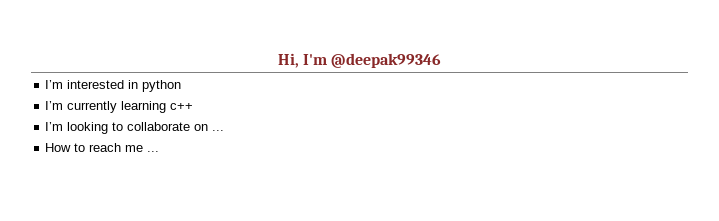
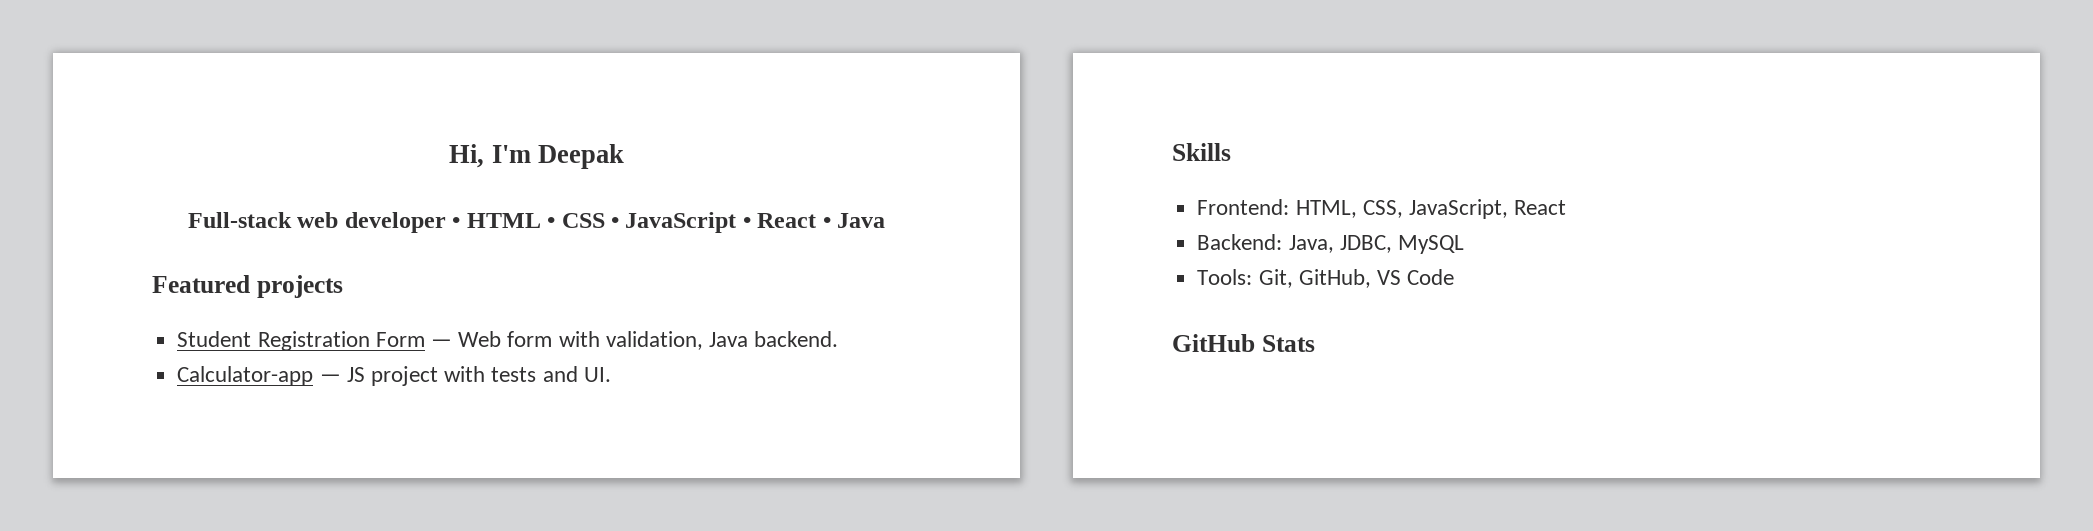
[331,53,442,68] [45,80,182,92] [45,101,194,113] [45,122,225,134] [45,143,160,152] @deepak99346 // I’m interested in python // I’m currently learning c++ // I’m looking to collaborate on ... // How to reach me ... -> [537,144,624,169] [187,212,886,233] [152,275,343,298] [177,331,839,351] [177,366,611,386] [1172,143,1231,161] [1197,199,1567,219] [1197,234,1464,254] [1197,269,1455,288] [1172,334,1315,352] Deepak // Full-stack web developer • HTML • CSS • JavaScript • React • Java // Featured projects // Student Registration Form — Web form with validation, Java backend. // Calculator-app — JS project with tests and UI. // Skills // Frontend: HTML, CSS, JavaScript, React // Backend: Java, JDBC, MySQL // Tools: Git, GitHub, VS Code // GitHub Stats

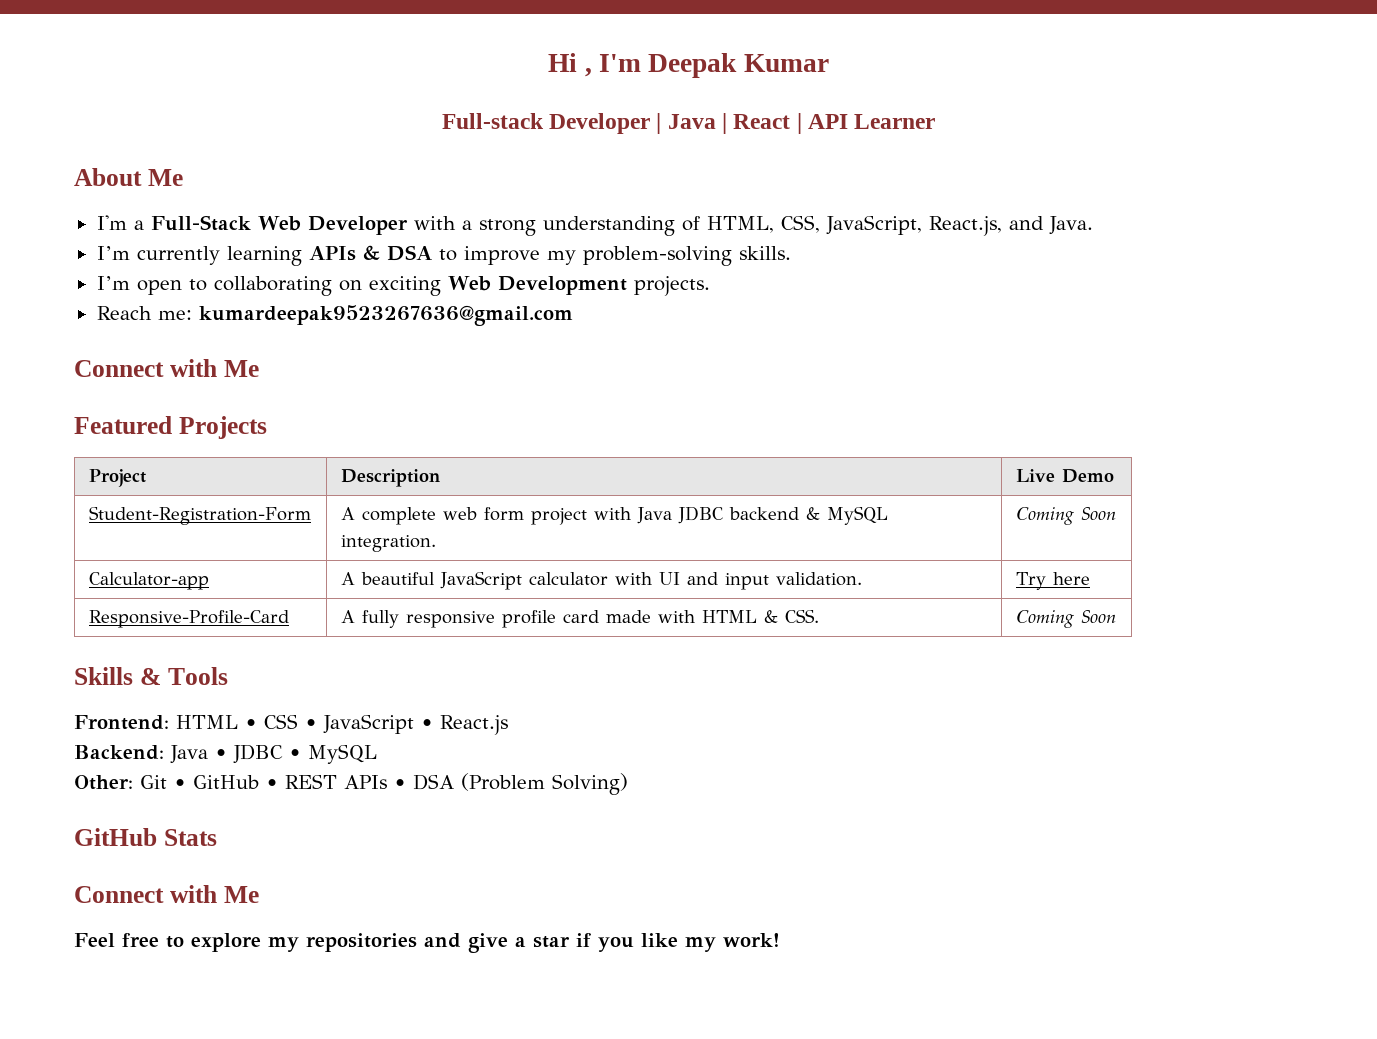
[449,144,485,168] Hi, -> [548,53,592,77] Hi ,
(624, 156) none -> [743,54,829,72] Kumar
[297,212,461,233] web developer • -> [548,113,936,134] [74,168,183,186] [96,215,1093,236] [96,245,791,266] [96,276,710,296] [96,305,573,326] [74,359,259,377] [74,416,267,439] [88,469,146,487] [340,469,440,487] [1015,469,1114,483] [88,506,311,525] [340,506,888,525] [340,535,436,552] [1015,507,1116,525] [88,572,209,590] [340,571,862,590] [1015,572,1090,590] [88,610,289,628] [340,609,819,628] [1015,610,1116,628] [74,667,228,685] [74,715,169,730] Developer | Java | React | API Learner // About Me // I'm a Full-Stack Web Developer with a strong understanding of HTML, CSS, JavaScript, React.js, and Java. // I’m currently learning APIs & DSA to improve my problem-solving skills. // I’m open to collaborating on exciting Web Development projects. // Reach me: kumardeepak9523267636@gmail.com // Connect with Me // Featured Projects // Project | Description | Live Demo // Student-Registration-Form | A complete web form project with Java JDBC backend & MySQL integration. | Coming Soon // Calculator-app | A beautiful JavaScript calculator with UI and input validation. | Try here // Responsive-Profile-Card | A fully responsive profile card made with HTML & CSS. | Coming Soon // Skills & Tools // Frontend:
[757,213,886,228] [152,275,343,298] [177,331,839,351] [177,366,611,386] [1172,143,1231,161] [1197,199,1567,219] [1197,234,1464,254] [1197,269,1455,288] [1172,334,1315,352] React • Java // Featured projects // Student Registration Form — Web form with validation, Java backend. // Calculator-app — JS project with tests and UI. // Skills // Frontend: HTML, CSS, JavaScript, React // Backend: Java, JDBC, MySQL // Tools: Git, GitHub, VS Code // GitHub Stats -> [440,715,508,735] [74,744,377,764] [74,773,628,795] [74,828,217,846] [74,885,259,903] [74,933,780,953] React.js // Backend: Java • JDBC • MySQL // Other: Git • GitHub • REST APIs • DSA (Problem Solving) // GitHub Stats // Connect with Me // Feel free to explore my repositories and give a star if you like my work!

